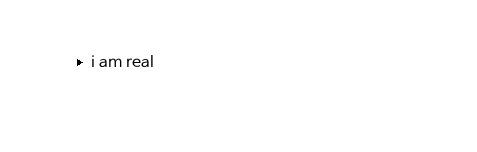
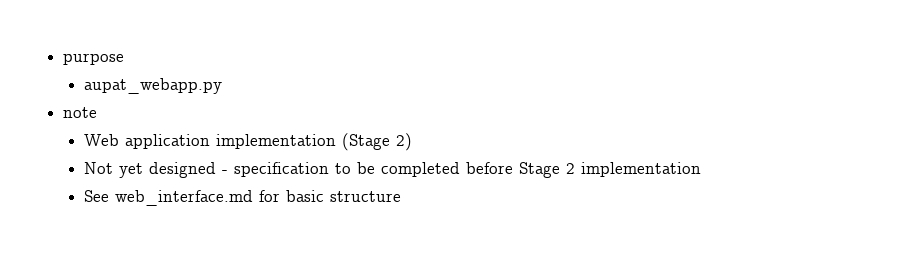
[91,55,155,68] i am real -> [63,53,125,65] [83,78,222,94] [63,107,98,118] [83,133,412,151] [83,162,701,178] [83,190,401,206] purpose // aupat_webapp.py // note // Web application implementation (Stage 2) // Not yet designed - specification to be completed before Stage 2 implementation // See web_interface.md for basic structure

